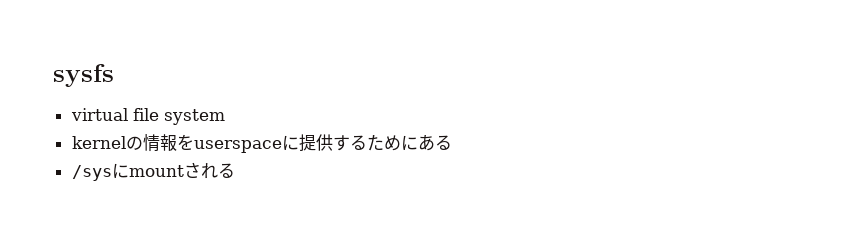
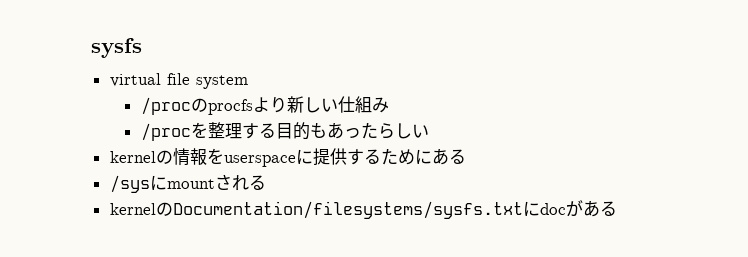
(225, 117) none -> [140,96,389,115] [140,122,429,141] // /procのprocfsより新しい仕組み // /procを整理する目的もあったらしい
(235, 170) none -> [109,200,617,219] // kernelのDocumentation/filesystems/sysfs.txtにdocがある

